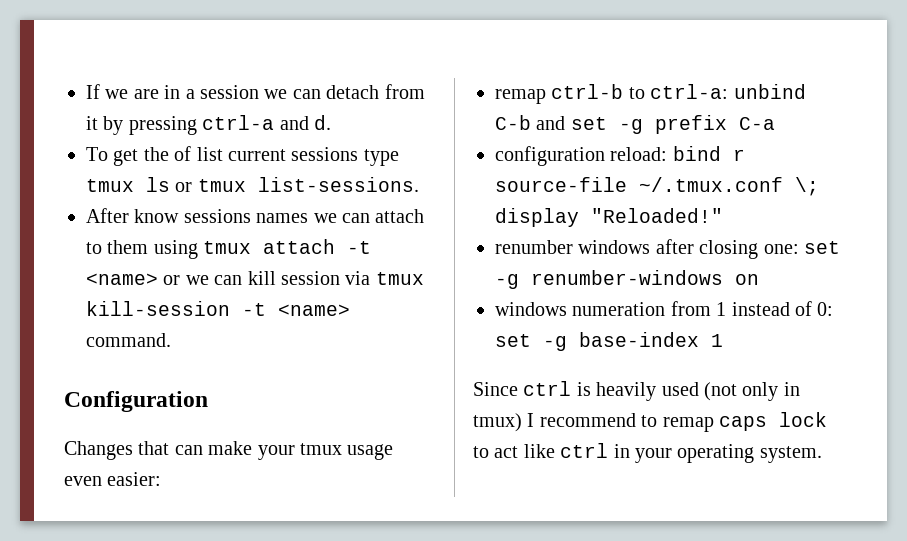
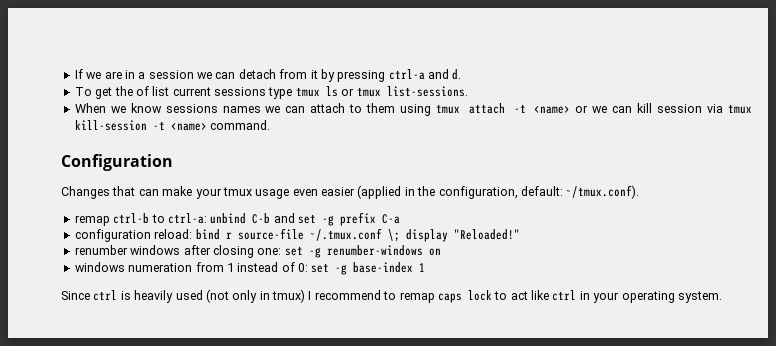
[86,208,129,223] After -> [74,103,126,113] When we
[107,472,162,486] easier: -> [321,185,640,199] easier (applied in the configuration, default: ~/tmux.conf).

